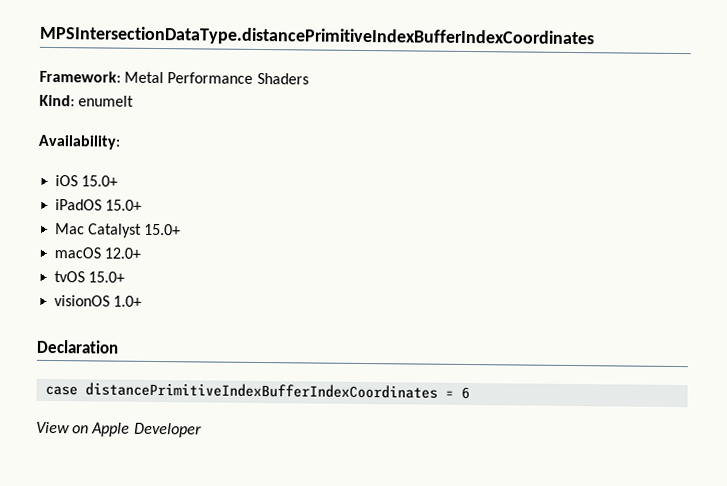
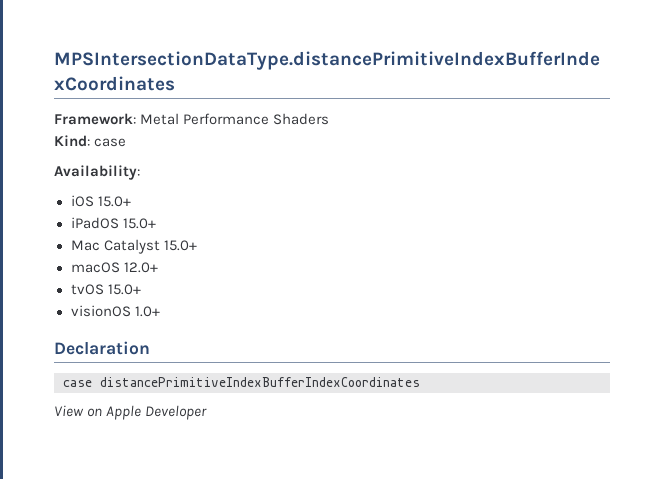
[78,95,135,107] enumelt -> [94,138,127,147] case
[445,386,471,400] = 6 -> (420, 382) none

